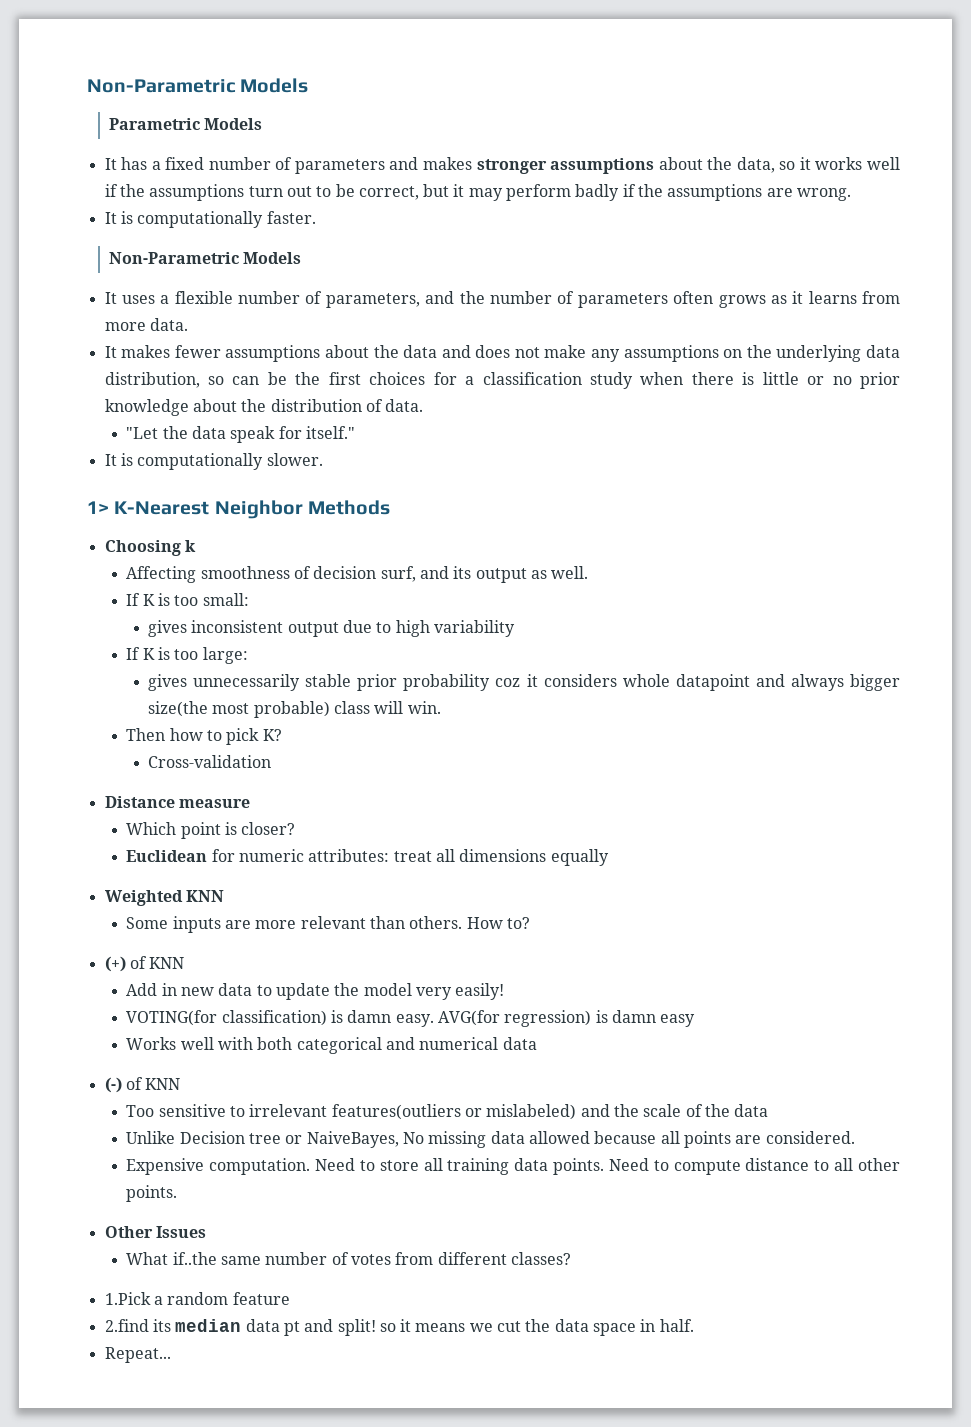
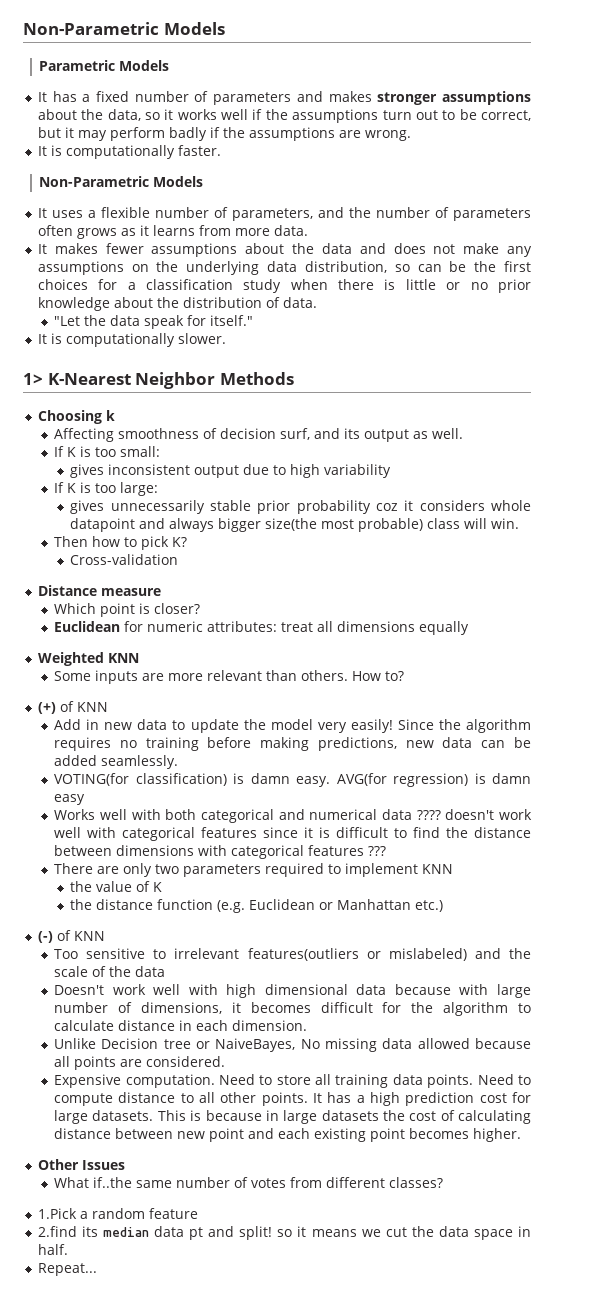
(505, 991) none -> [397,719,531,733] [54,737,532,751] [54,755,179,769] Since the algorithm requires no training before making predictions, new data can be added seamlessly.
(537, 1043) none -> [416,809,532,820] [54,827,532,841] [54,845,387,859] [54,863,454,877] [70,881,163,892] [70,899,444,913] ???? doesn't work well with categorical features since it is difficult to find the distance between dimensions with categorical features ??? // There are only two parameters required to implement KNN // the value of K // the distance function (e.g. Euclidean or Manhattan etc.)
(769, 1110) none -> [54,984,532,998] [54,1002,531,1016] [54,1020,308,1031] // Doesn't work well with high dimensional data because with large number of dimensions, it becomes difficult for the algorithm to calculate distance in each dimension.
(178, 1193) none -> [313,1092,531,1106] [54,1110,531,1124] [54,1128,522,1142] It has a high prediction cost for large datasets. This is because in large datasets the cost of calculating distance between new point and each existing point becomes higher.

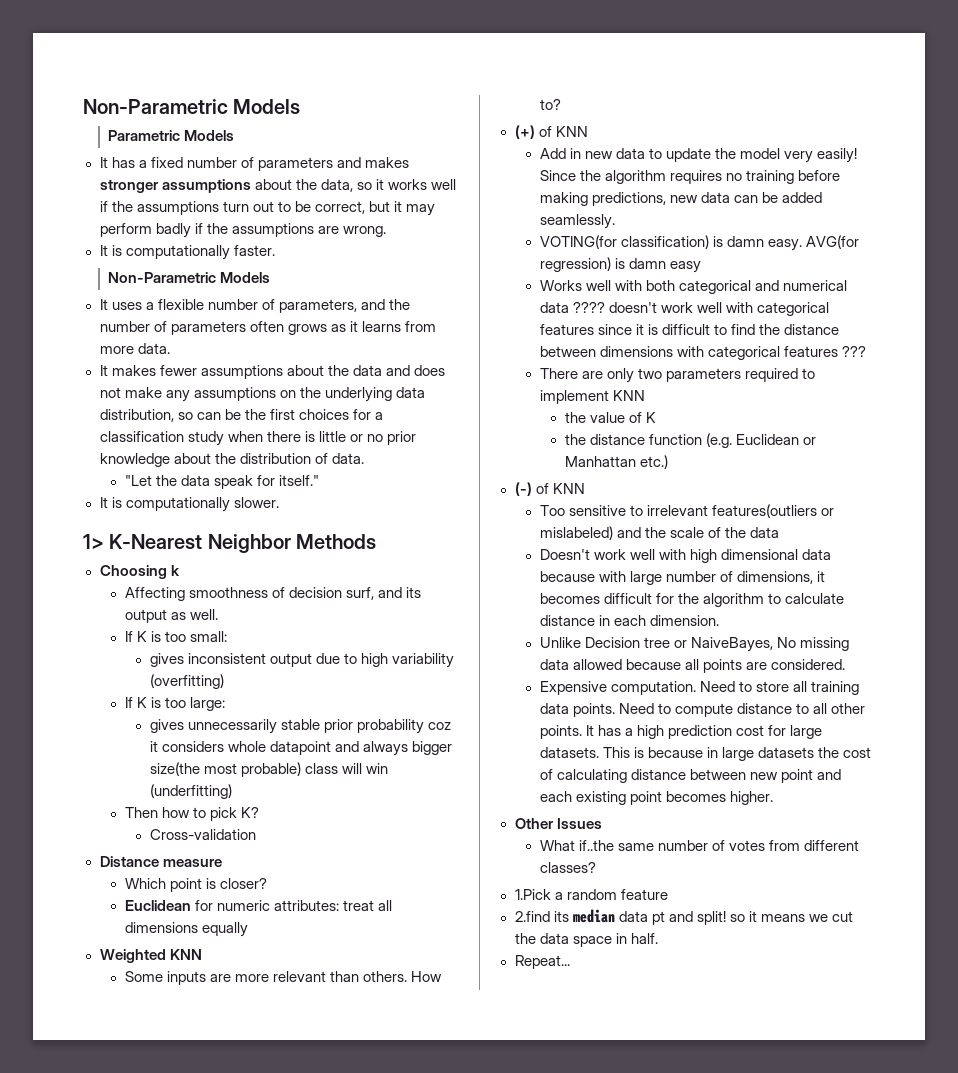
(392, 471) none -> [149,674,224,689] (overfitting)
[491,518,520,529] win. -> [366,763,389,774] [149,784,232,799] win (underfitting)

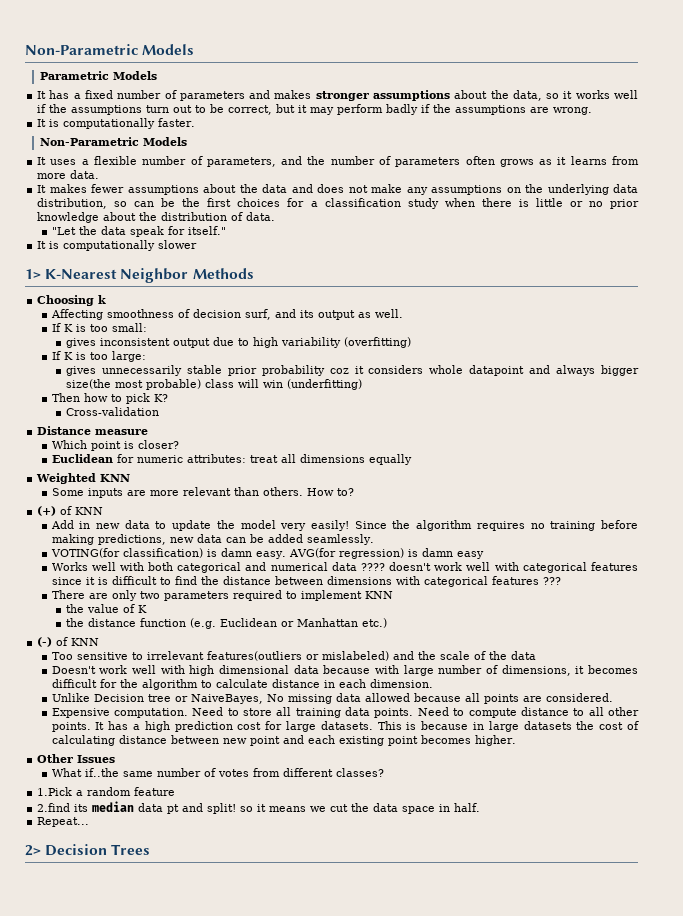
[233,497,279,508] slower. -> [158,240,198,249] slower
(570, 962) none -> [25,844,151,856] // 2> Decision Trees

